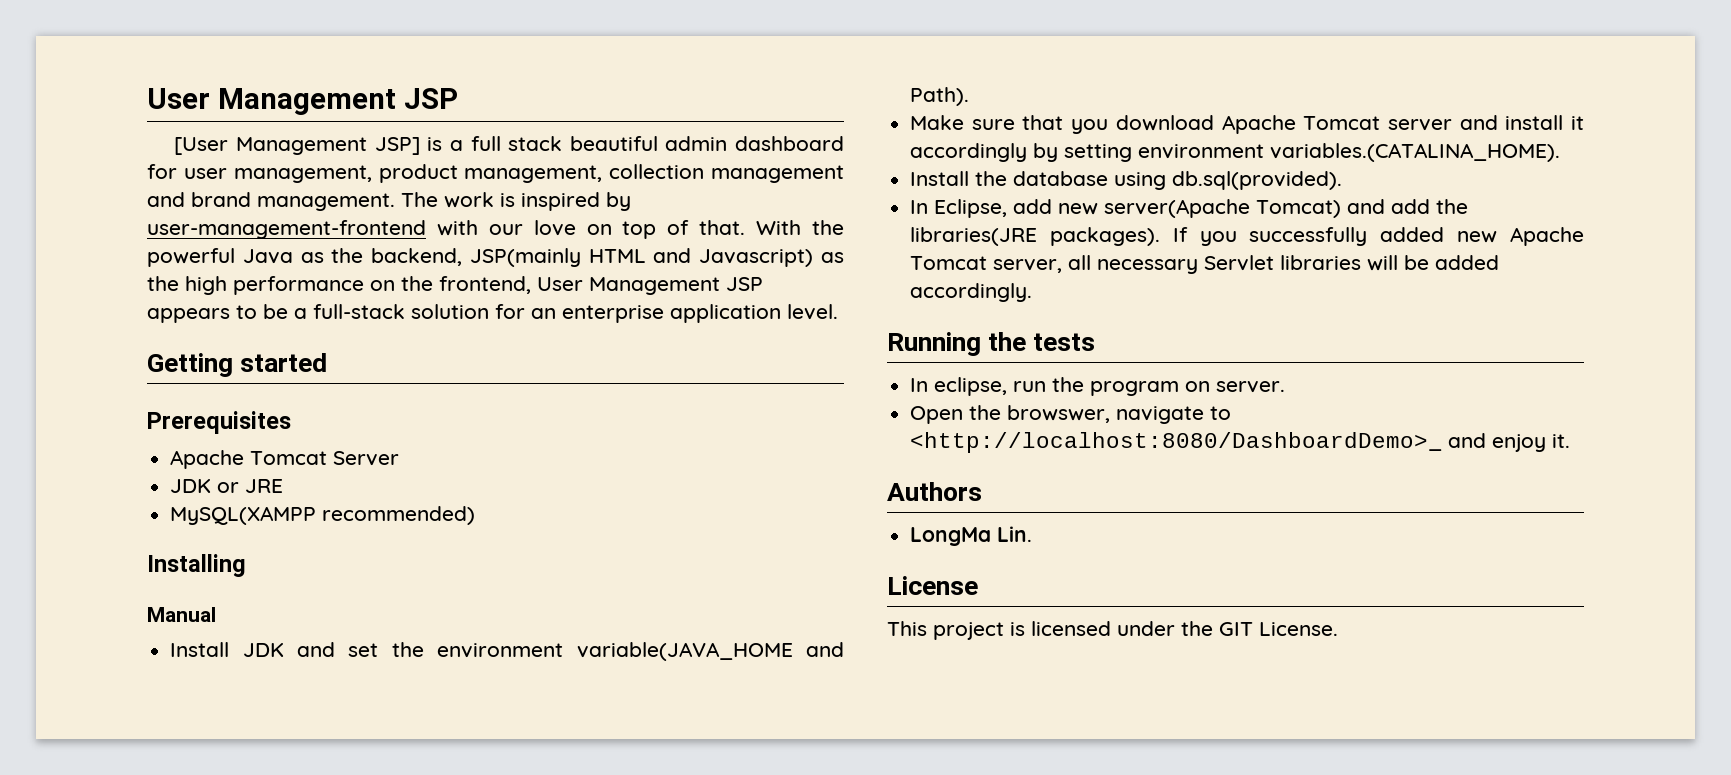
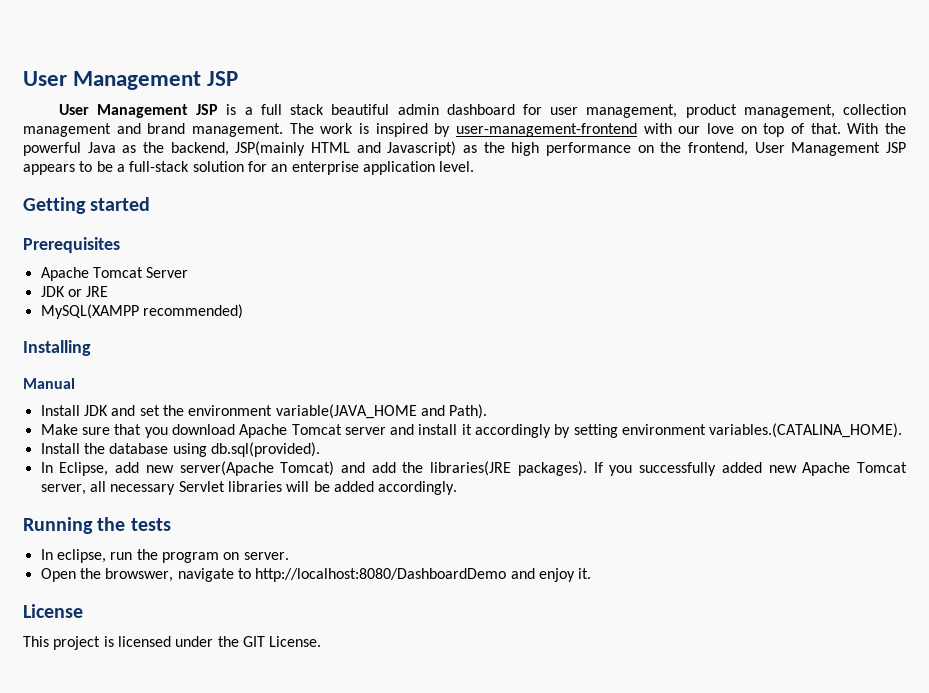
[174,137,420,155] [User Management JSP] -> [58,104,219,118] User Management JSP
[910,432,1443,453] <http://localhost:8080/DashboardDemo>_ -> [255,568,507,582] http://localhost:8080/DashboardDemo
[887,482,982,501] [910,526,1033,546] // Authors // LongMa Lin. -> (592, 573) none

